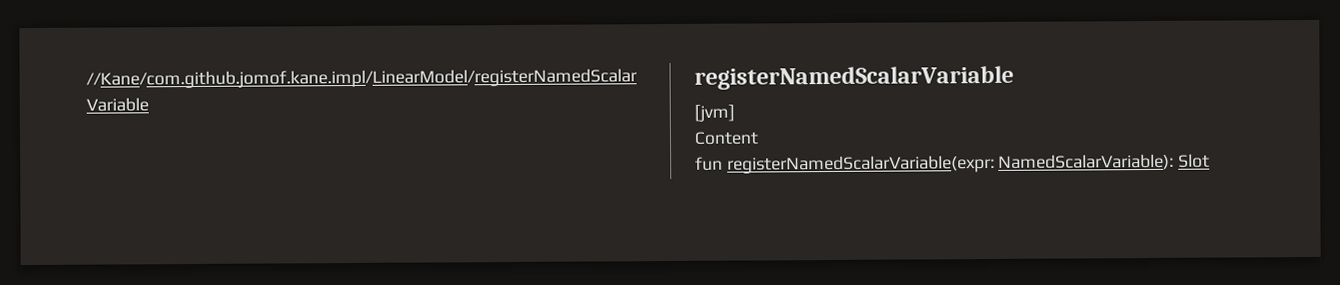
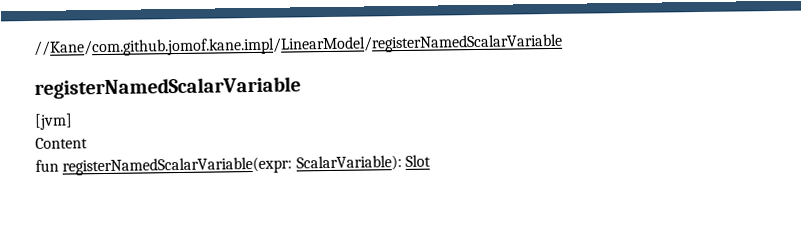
[998,153,1175,171] NamedScalarVariable): -> [295,155,402,172] ScalarVariable):

